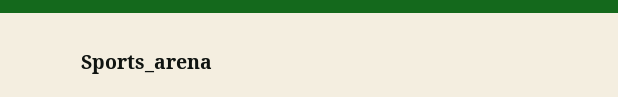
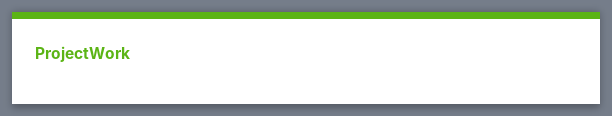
[81,55,212,74] Sports_arena -> [35,46,130,62] ProjectWork

